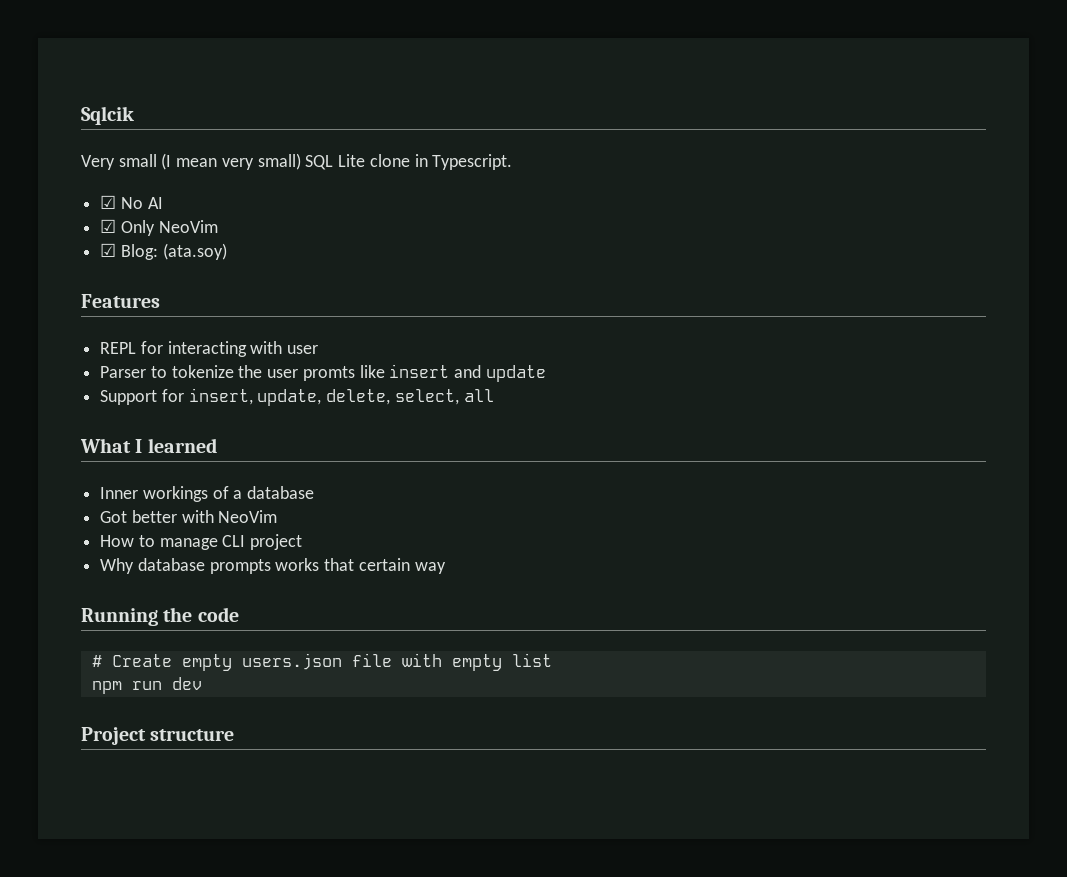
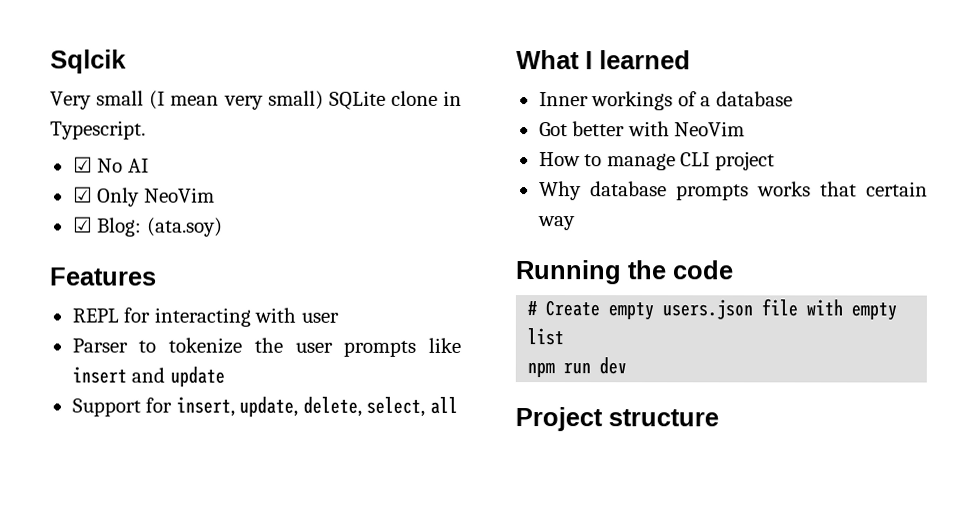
[305,154,366,170] SQL Lite -> [328,90,386,110] SQLite
[302,366,355,381] promts -> [343,340,417,357] prompts

